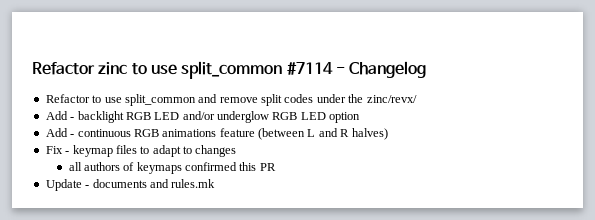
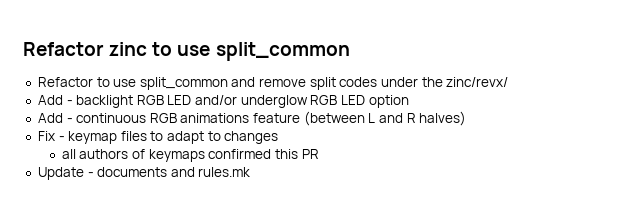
[286,61,427,78] #7114 - Changelog -> (350, 51) none

